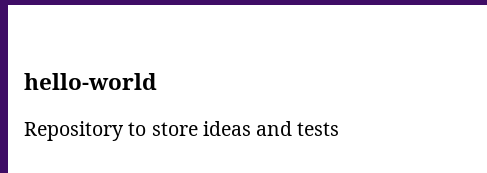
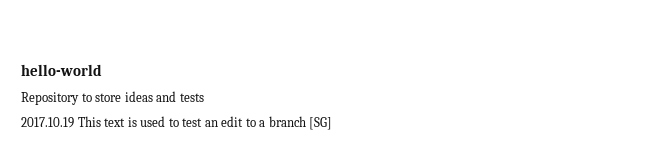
(340, 129) none -> [21,116,333,130] // 2017.10.19 This text is used to test an edit to a branch [SG]

